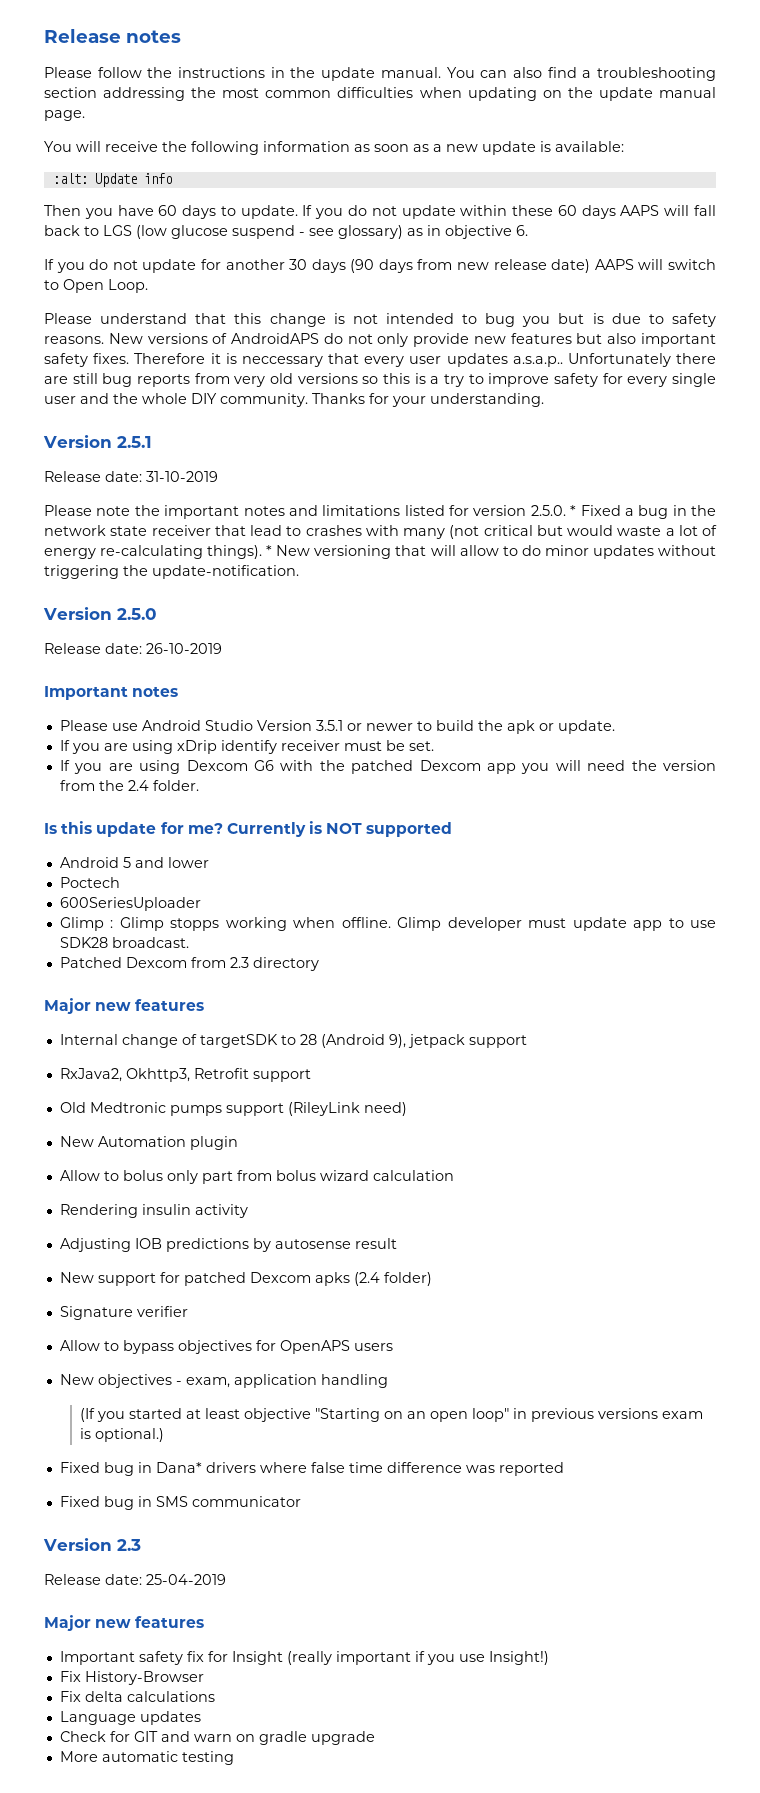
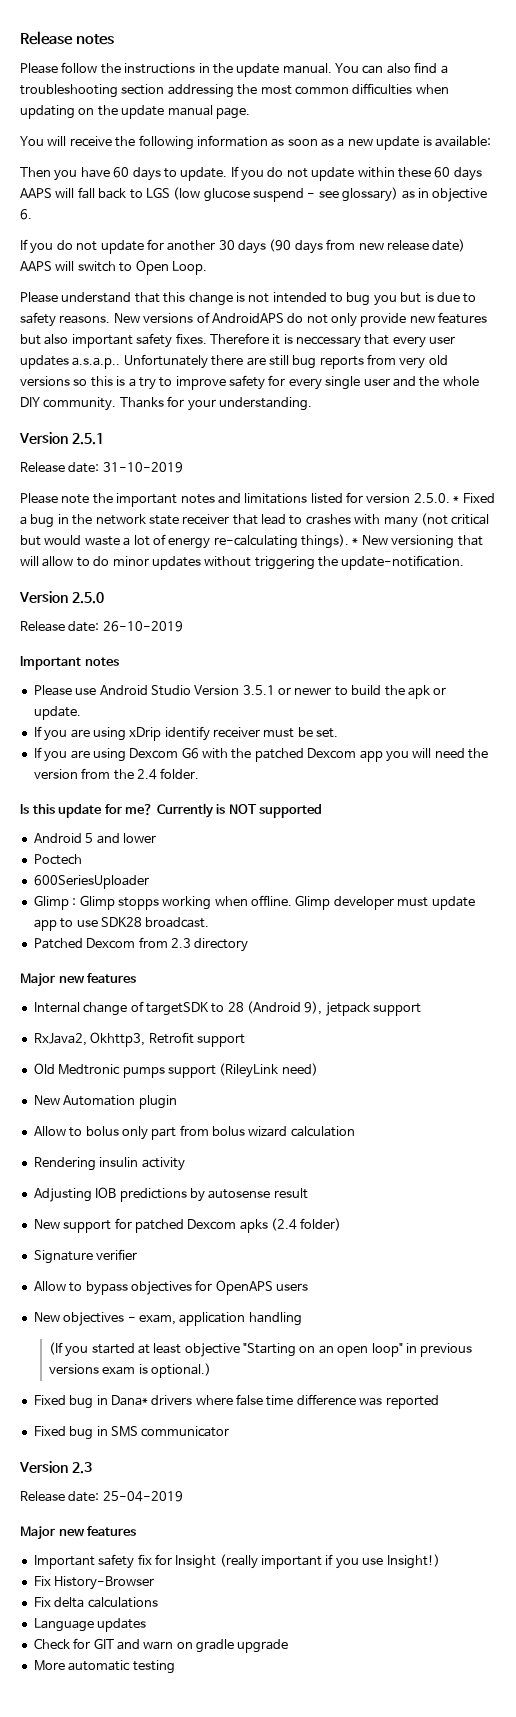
[52,173,172,187] // :alt: Update info -> (491, 141) none

